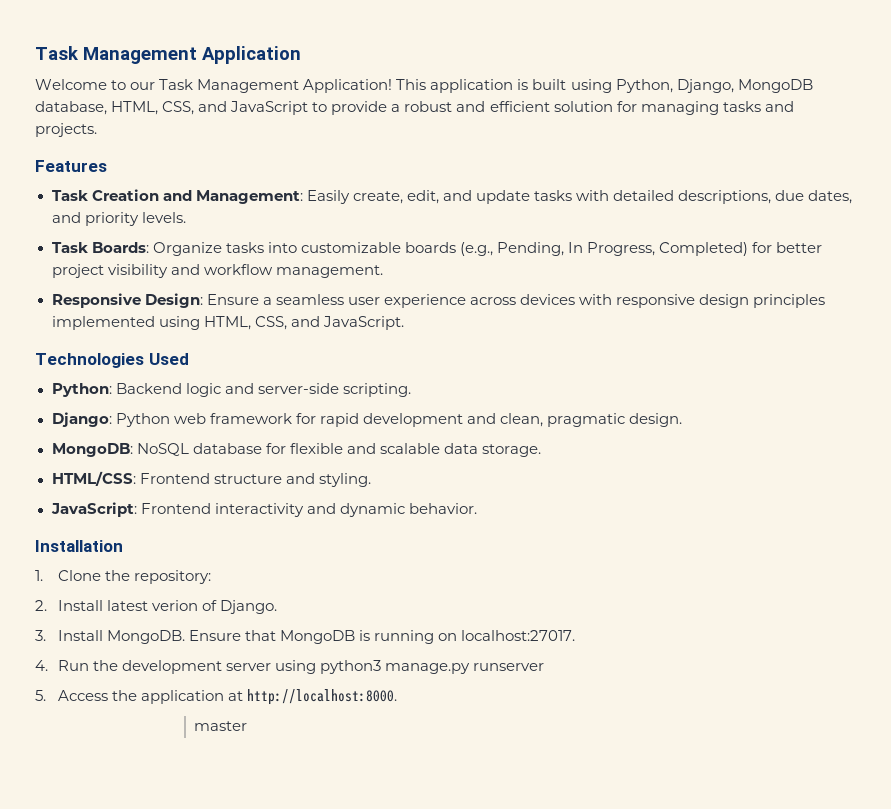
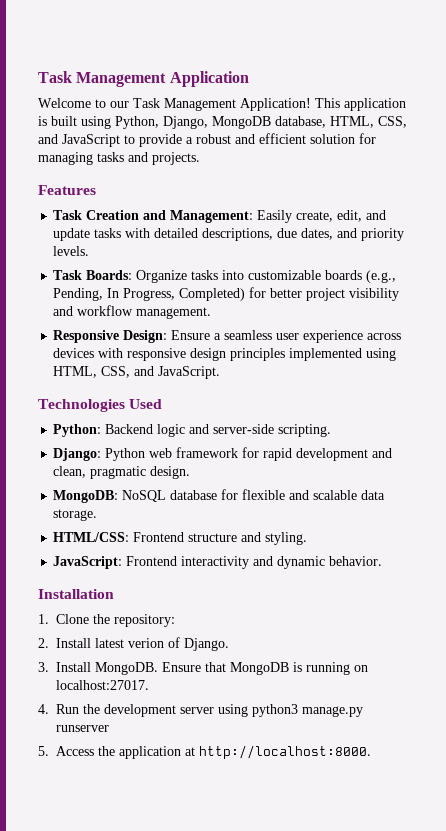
[194,721,248,731] // master -> (371, 752) none

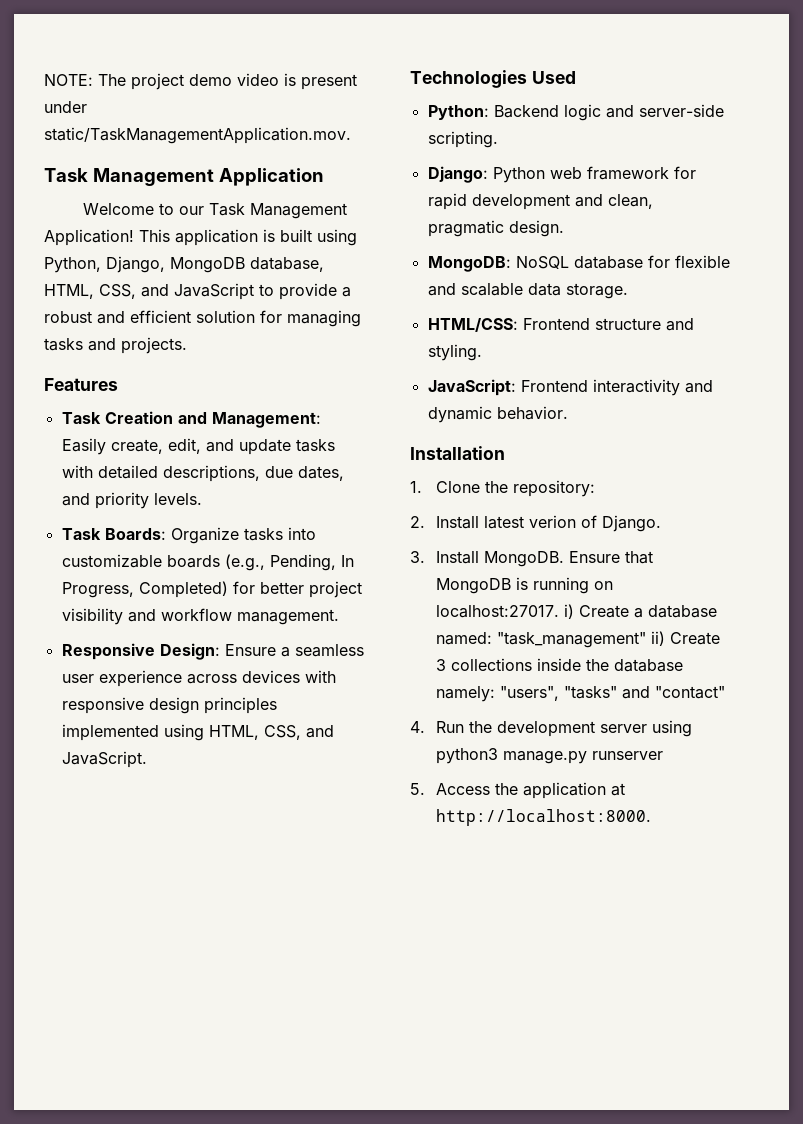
(38, 77) none -> [44,73,357,90] [44,101,87,113] [44,127,351,144] NOTE: The project demo video is present under static/TaskManagementApplication.mov. //
(149, 685) none -> [564,604,718,619] [436,631,721,648] [436,658,684,672] [436,686,726,702] i) Create a database named: "task_management" ii) Create 3 collections inside the database namely: "users", "tasks" and "contact"

